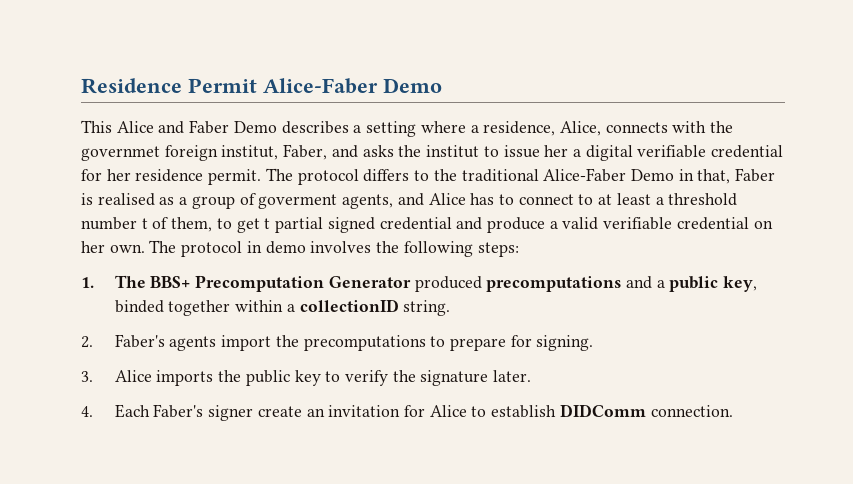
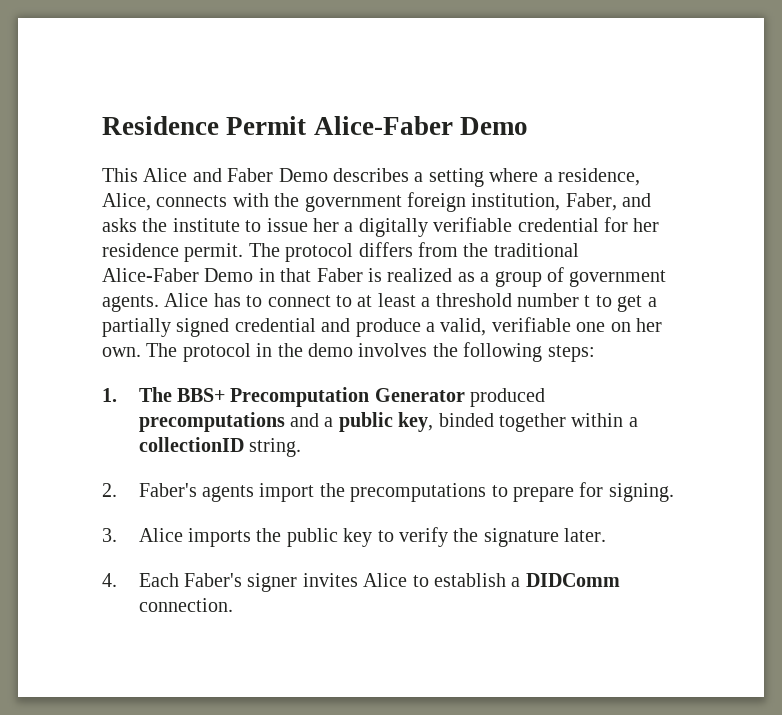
[81,145,279,161] governmet foreign institut, -> [304,192,561,212] government foreign institution,
[426,145,480,158] institut -> [172,218,240,232] institute
[585,145,633,161] digital -> [358,218,428,237] digitally
[414,170,430,181] to -> [418,242,458,257] from
[697,169,731,184] that, -> [280,268,312,282] that
[97,193,155,206] realised -> [387,268,453,282] realized
[258,193,424,209] goverment agents, and -> [569,270,667,287] [102,295,159,312] government agents.
[152,217,324,233] of them, to get t partial -> [595,295,657,312] [102,318,171,337] to get a partially
[562,217,749,230] valid verifiable credential -> [440,317,606,336] valid, verifiable one
(262, 247) none -> [277,343,303,357] the
[257,405,426,417] create an invitation for -> [302,573,358,587] invites
(557, 411) none -> [511,577,521,587] a

